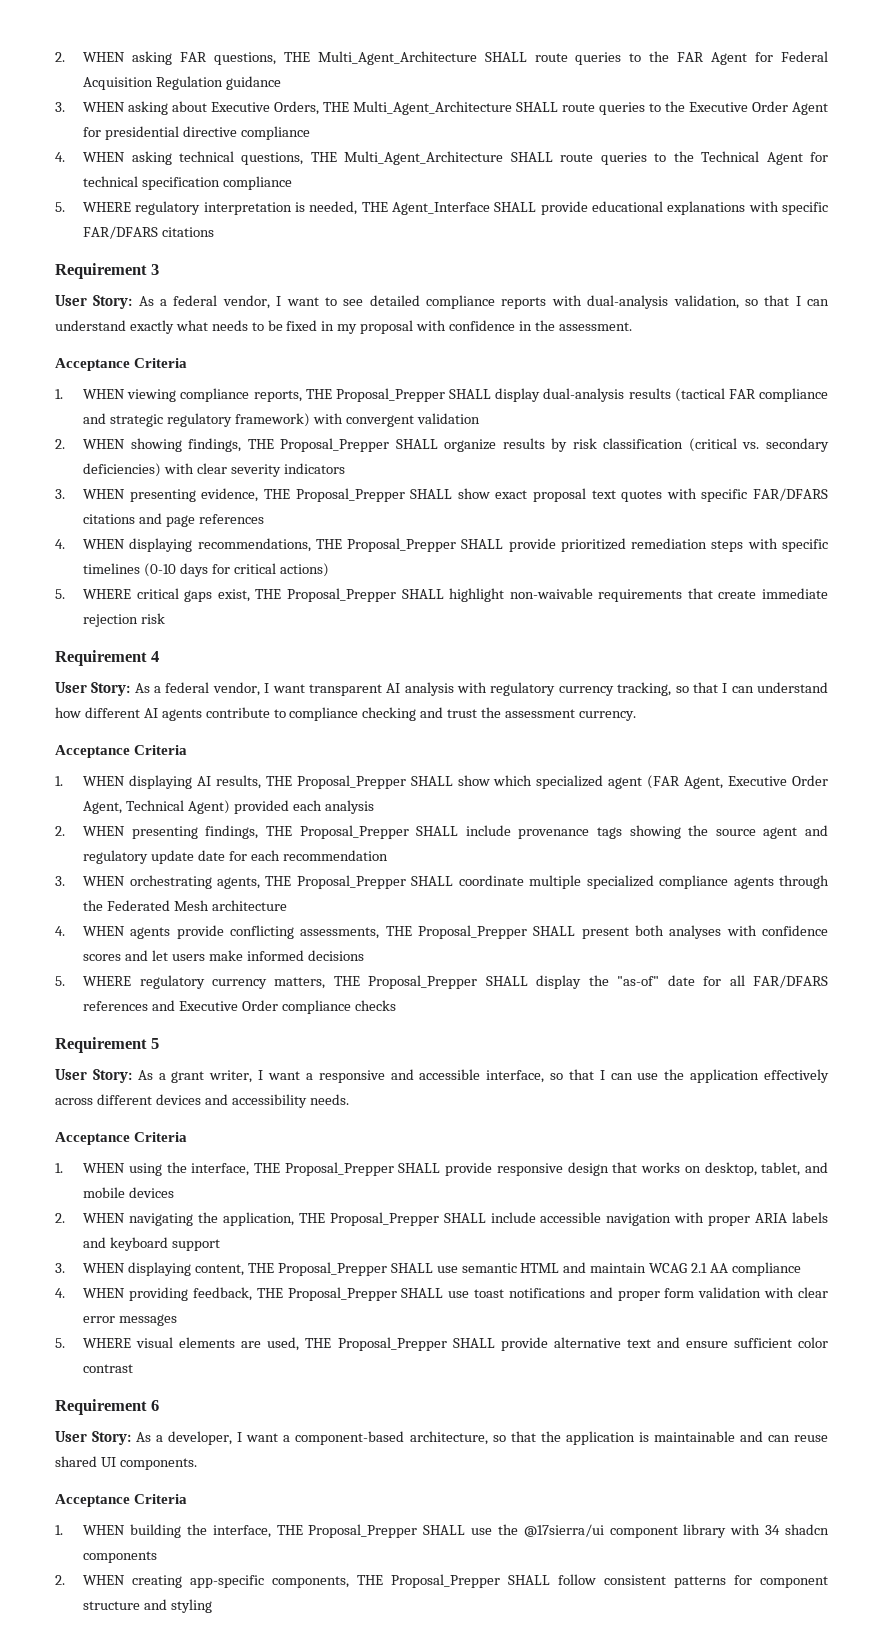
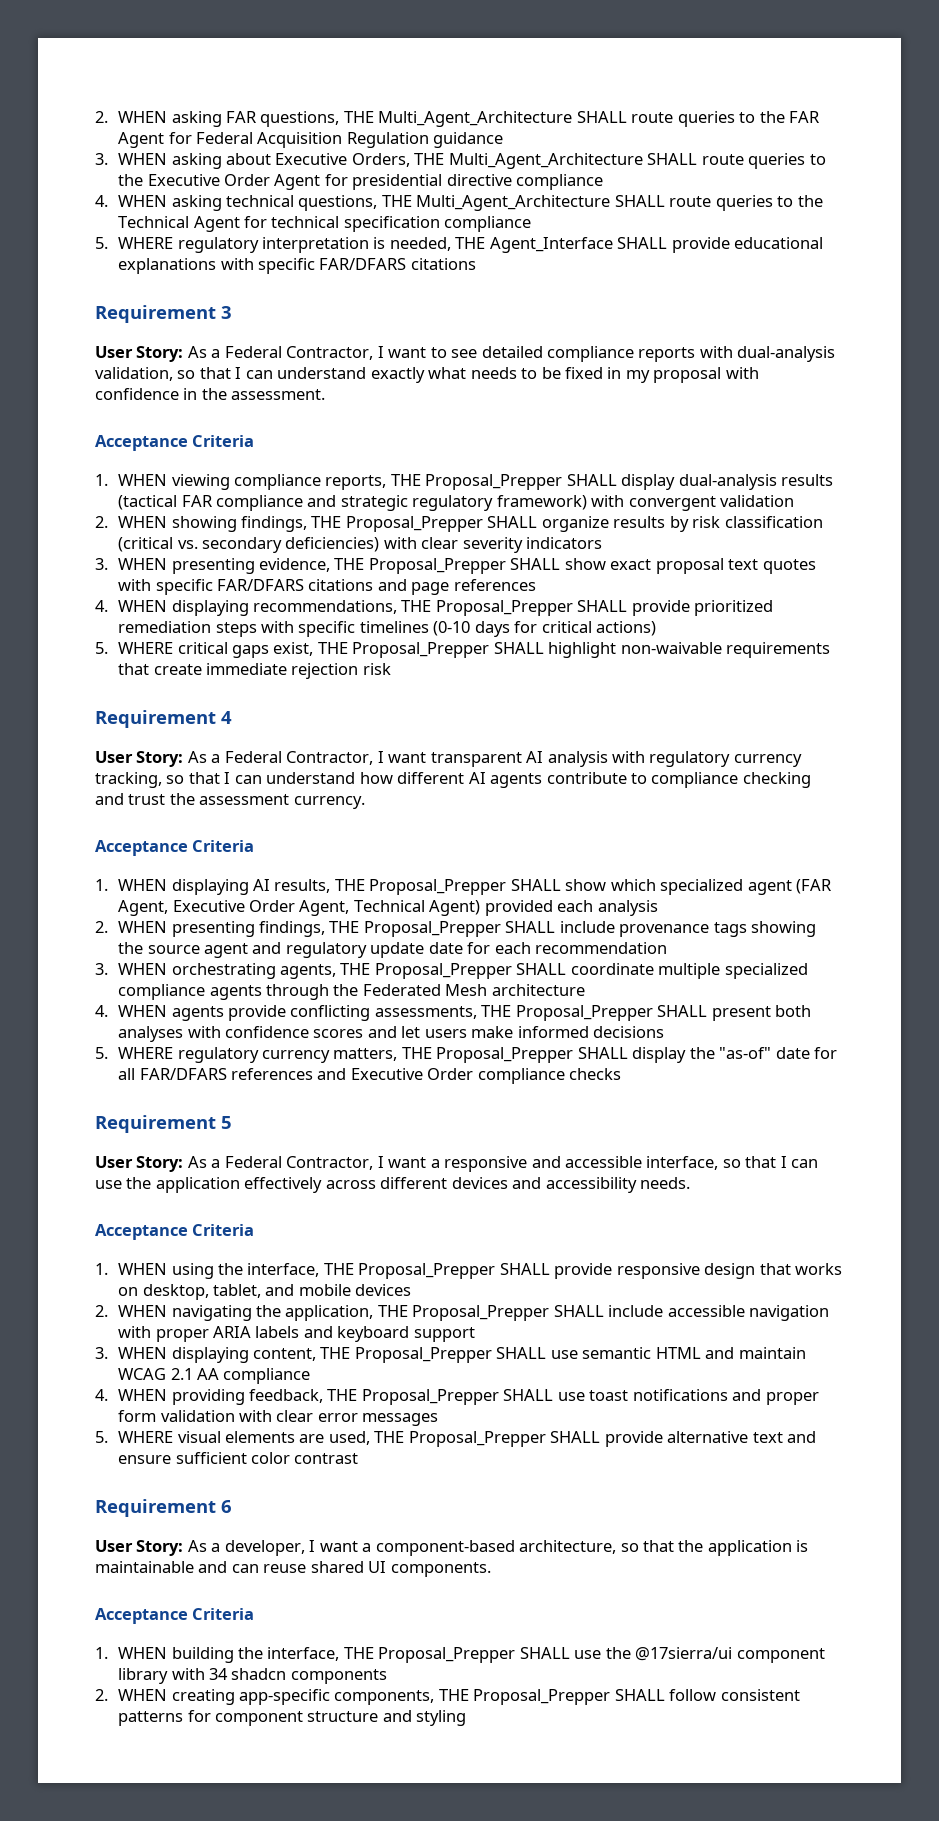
[173,295,270,309] federal vendor, -> [224,346,374,360] Federal Contractor,
[165,682,260,696] federal vendor, -> [224,751,374,765] Federal Contractor,
[171,1070,253,1083] grant writer, -> [224,1156,374,1170] Federal Contractor,

